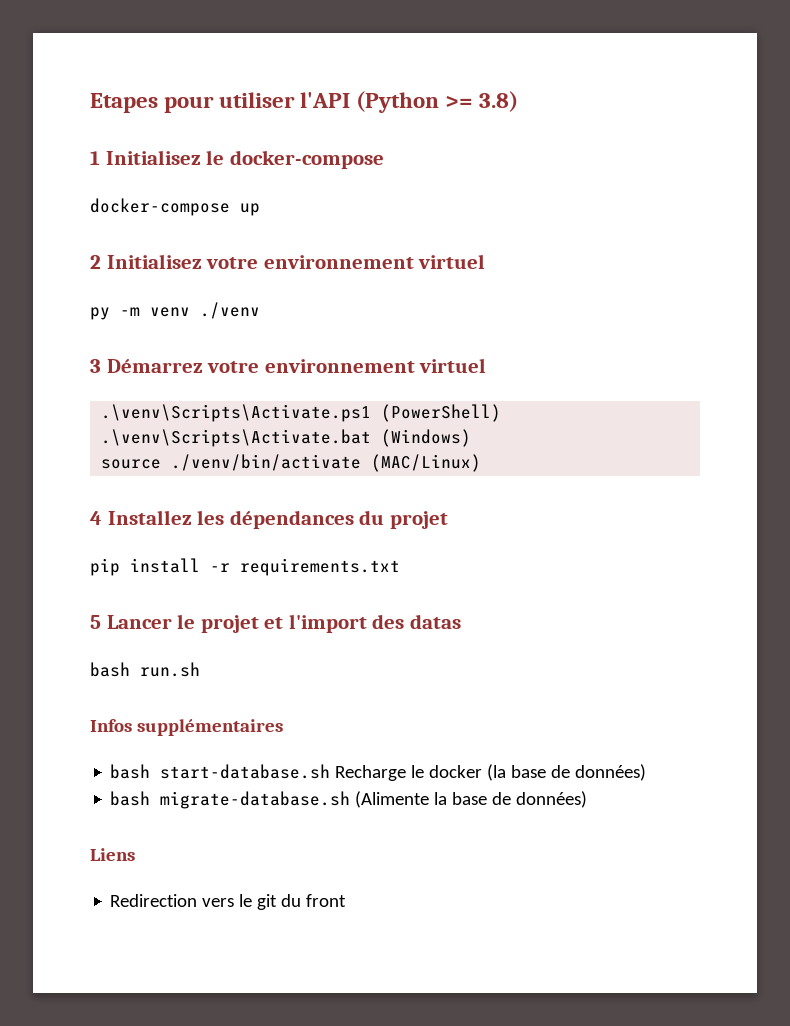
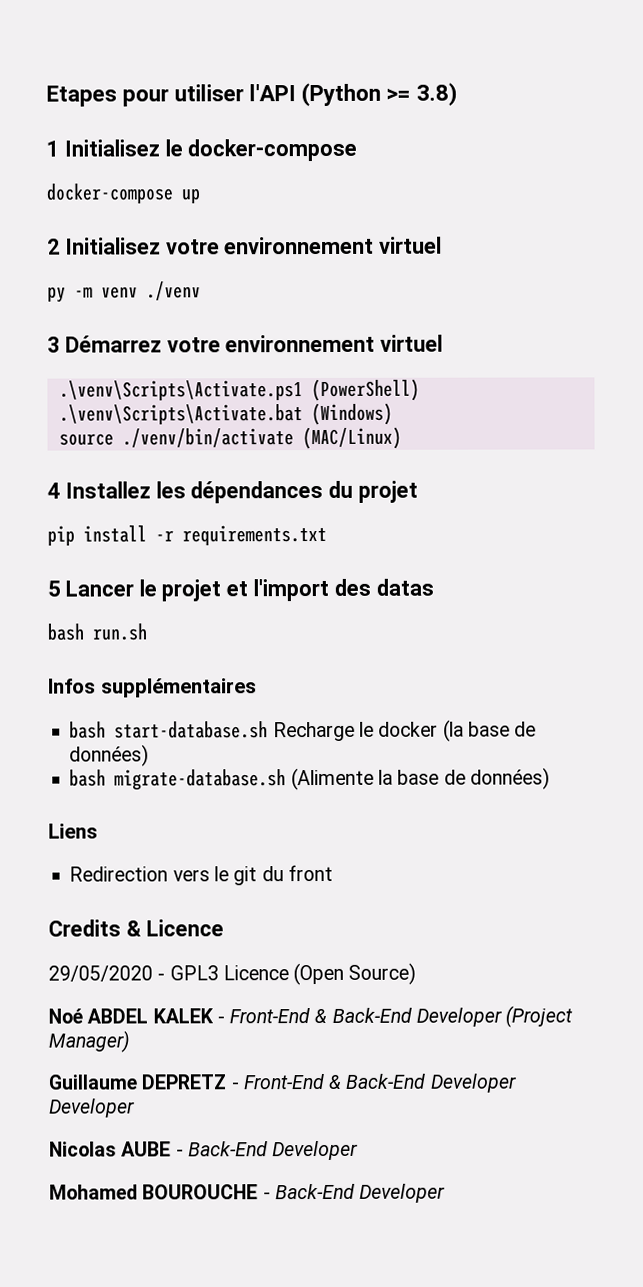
(347, 900) none -> [48,919,224,937] [48,962,417,986] [48,1005,574,1028] [48,1030,130,1053] [48,1073,517,1093] [49,1098,135,1118] [49,1140,359,1161] [49,1183,446,1203] // Credits & Licence // 29/05/2020 - GPL3 Licence (Open Source) // Noé ABDEL KALEK - Front-End & Back-End Developer (Project Manager) // Guillaume DEPRETZ - Front-End & Back-End Developer Developer // Nicolas AUBE - Back-End Developer // Mohamed BOUROUCHE - Back-End Developer

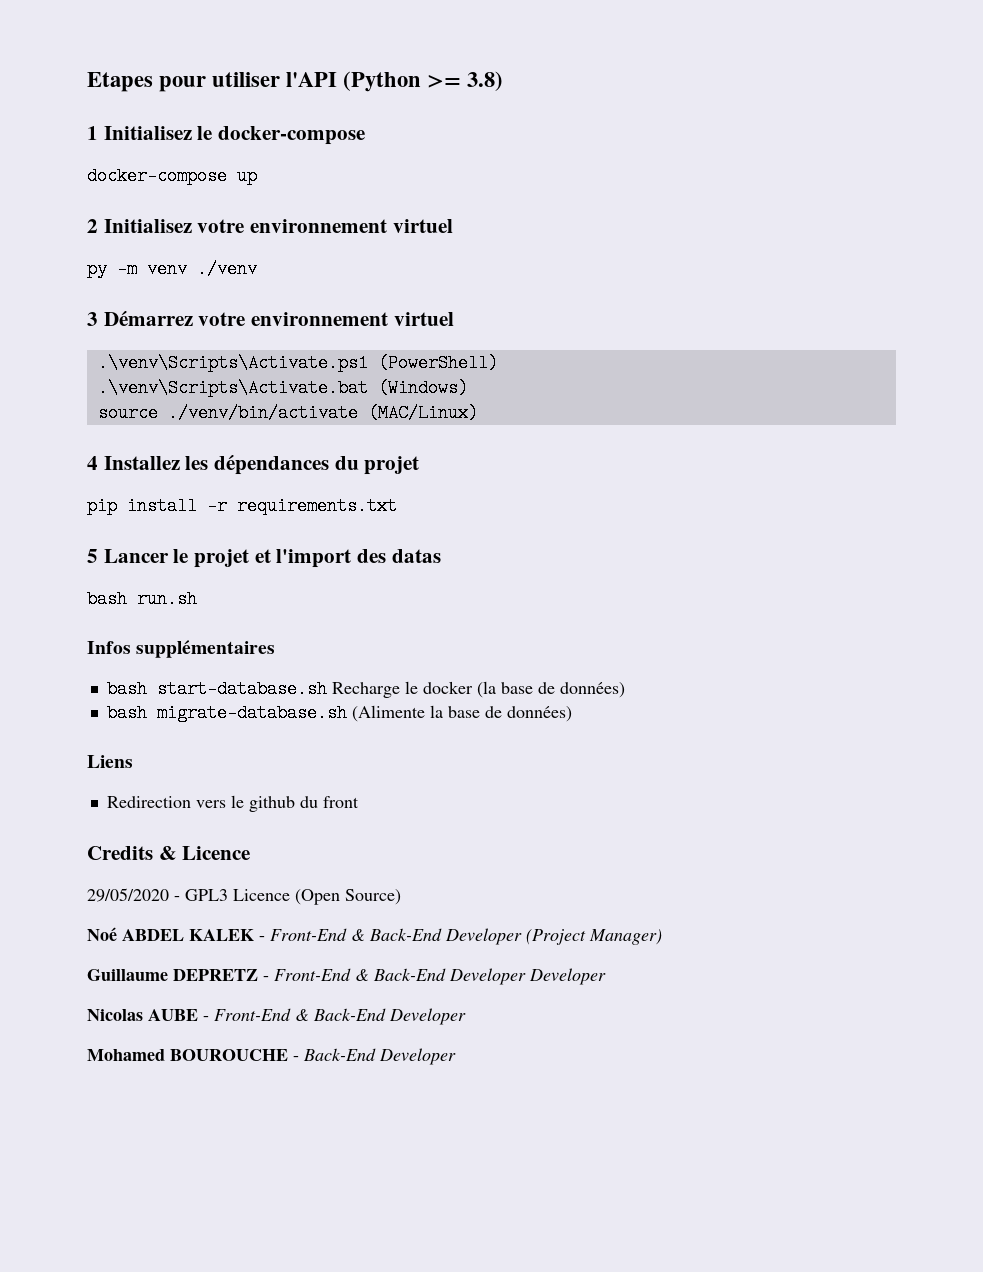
[233,866,258,886] git -> [248,796,295,812] github
(184, 1153) none -> [214,1008,309,1021] Front-End &

